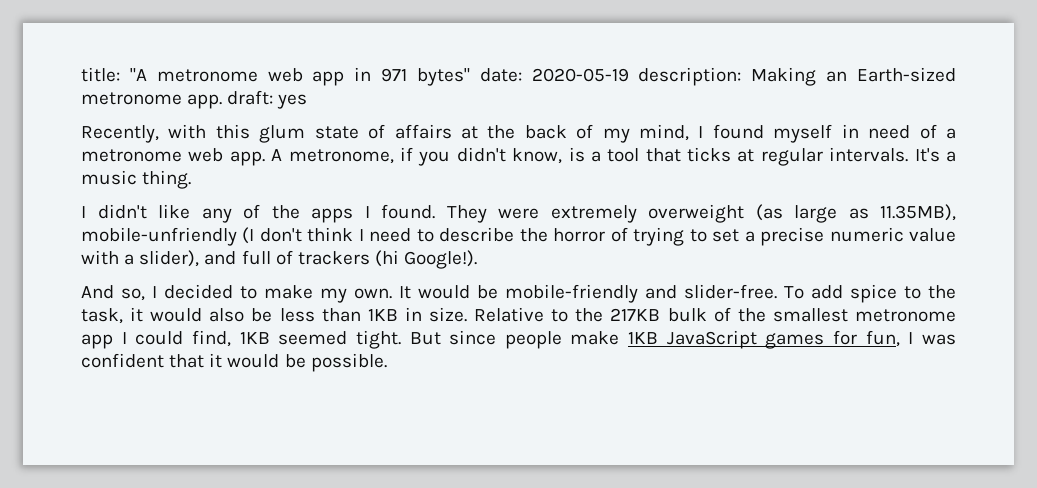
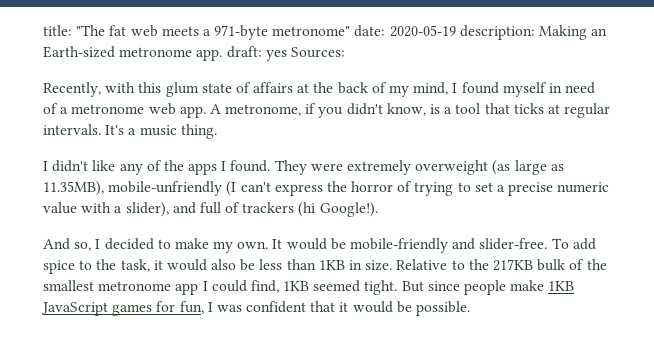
[129,67,470,86] "A metronome web app in 971 bytes" -> [76,25,351,40] "The fat web meets a 971-byte metronome"
(308, 101) none -> [290,47,345,58] Sources:
[259,227,515,242] don't think I need to describe -> [240,182,323,196] can't express

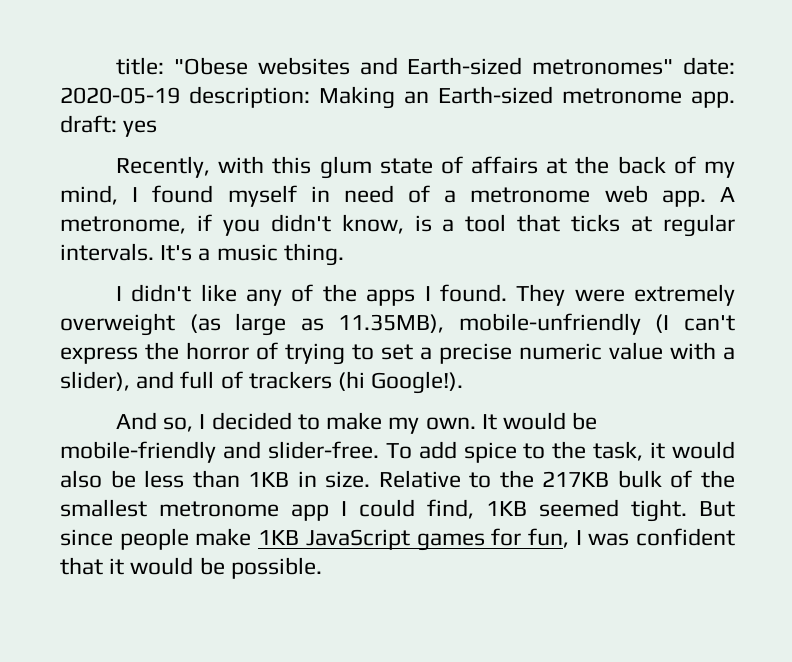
[76,25,351,40] "The fat web meets a 971-byte metronome" -> [173,57,674,75] "Obese websites and Earth-sized metronomes"
[290,47,345,58] Sources: -> (158, 128) none

